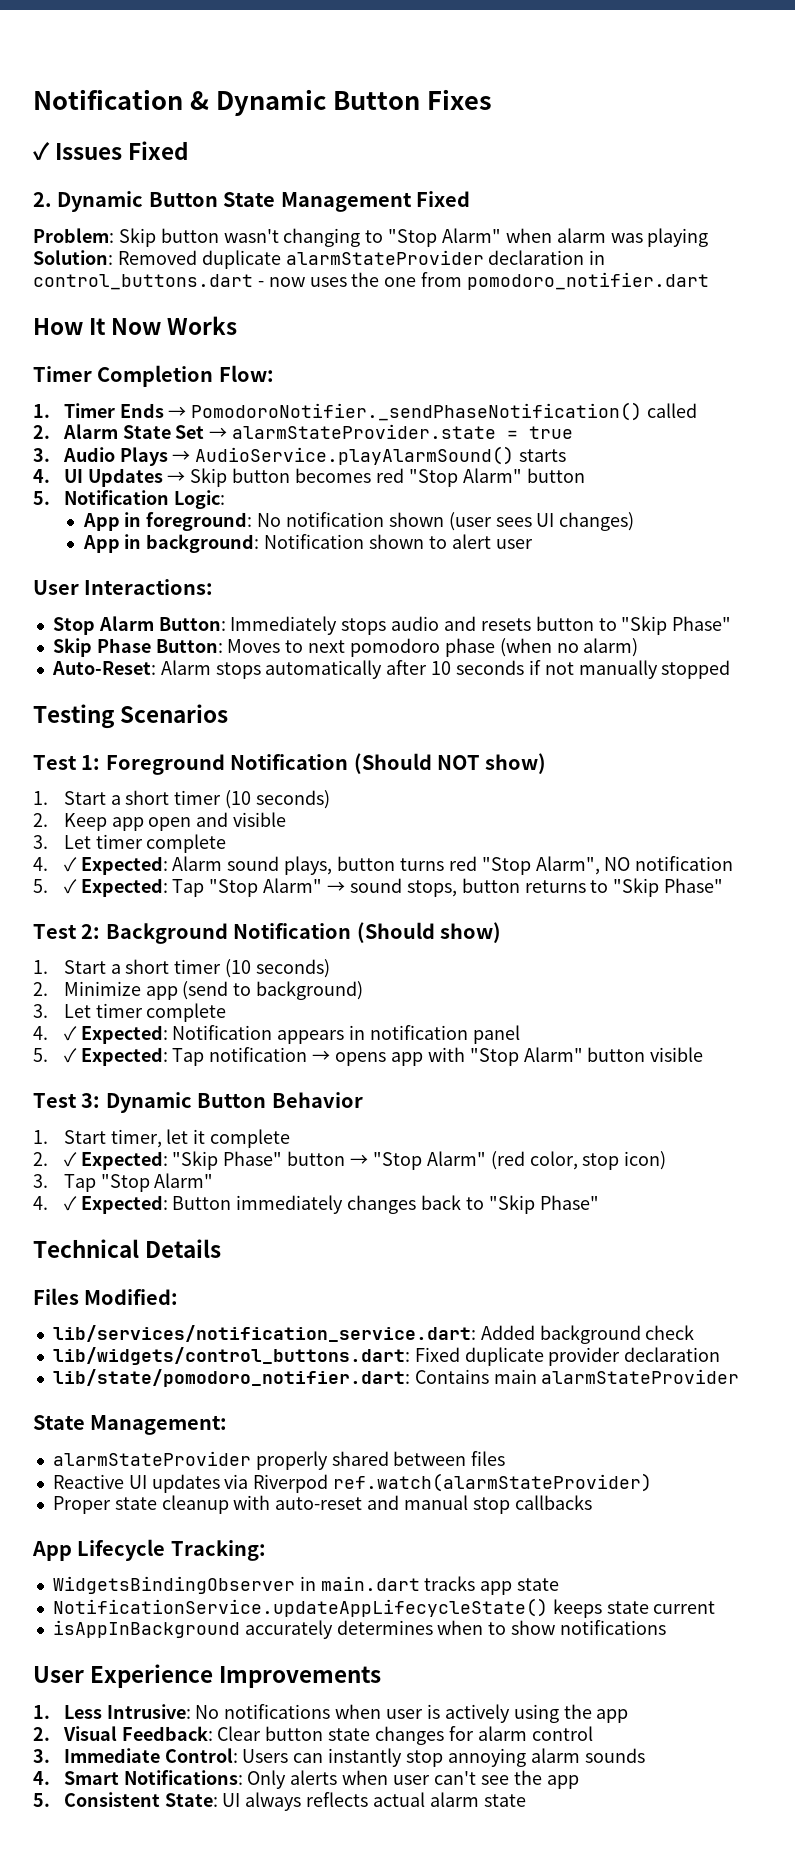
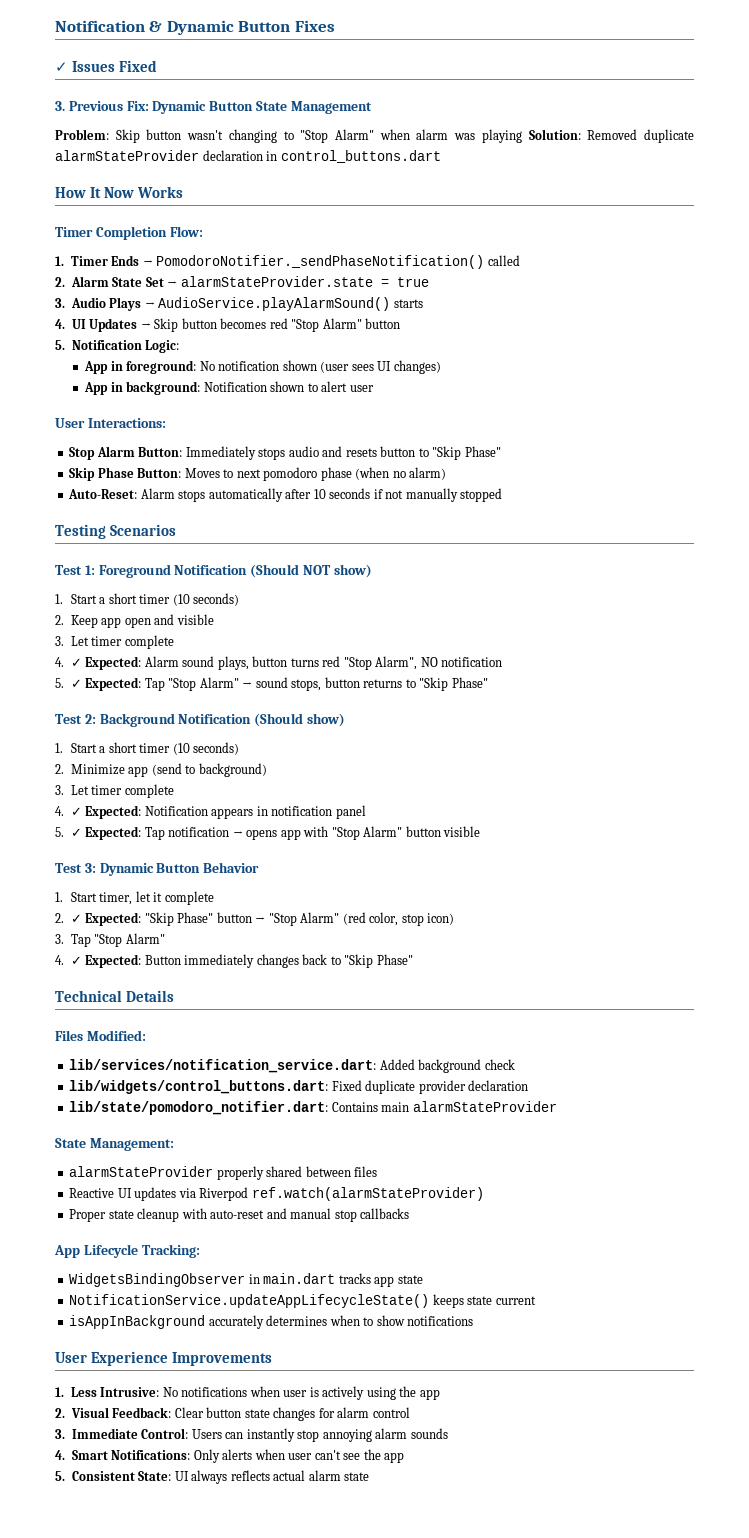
[33,192,52,207] 2. -> [55,101,149,111] 3. Previous Fix:
[416,191,470,207] Fixed -> (372, 107) none
[257,272,710,290] - now uses the one from pomodoro_notifier.dart -> (441, 156) none

